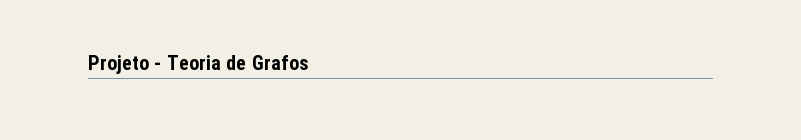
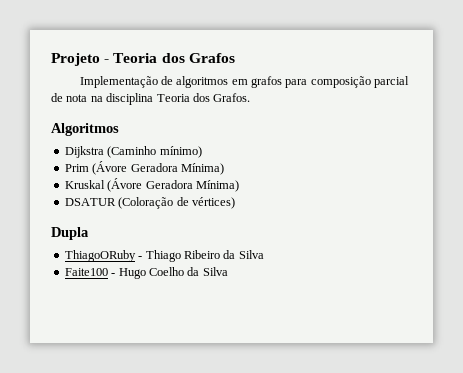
[226,55,309,70] de Grafos -> [161,53,235,63] [79,76,410,88] [51,93,251,105] [51,123,119,136] [64,146,202,158] [64,161,224,175] [64,178,239,192] [64,197,235,209] [51,227,89,240] [64,250,264,262] [64,267,228,279] dos Grafos // Implementação de algoritmos em grafos para composição parcial de nota na disciplina Teoria dos Grafos. // Algoritmos // Dijkstra (Caminho mínimo) // Prim (Ávore Geradora Mínima) // Kruskal (Ávore Geradora Mínima) // DSATUR (Coloração de vértices) // Dupla // ThiagoORuby - Thiago Ribeiro da Silva // Faite100 - Hugo Coelho da Silva

